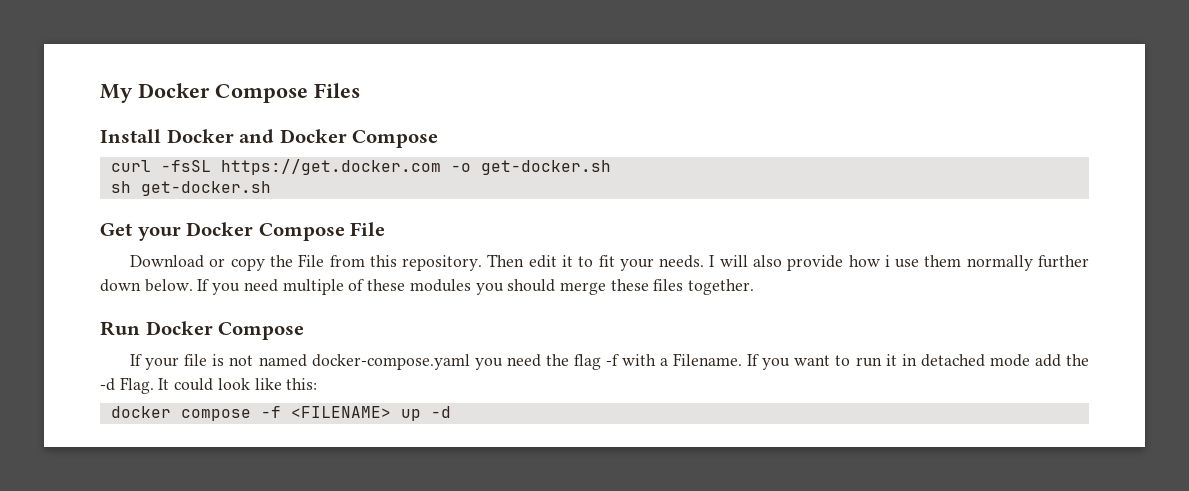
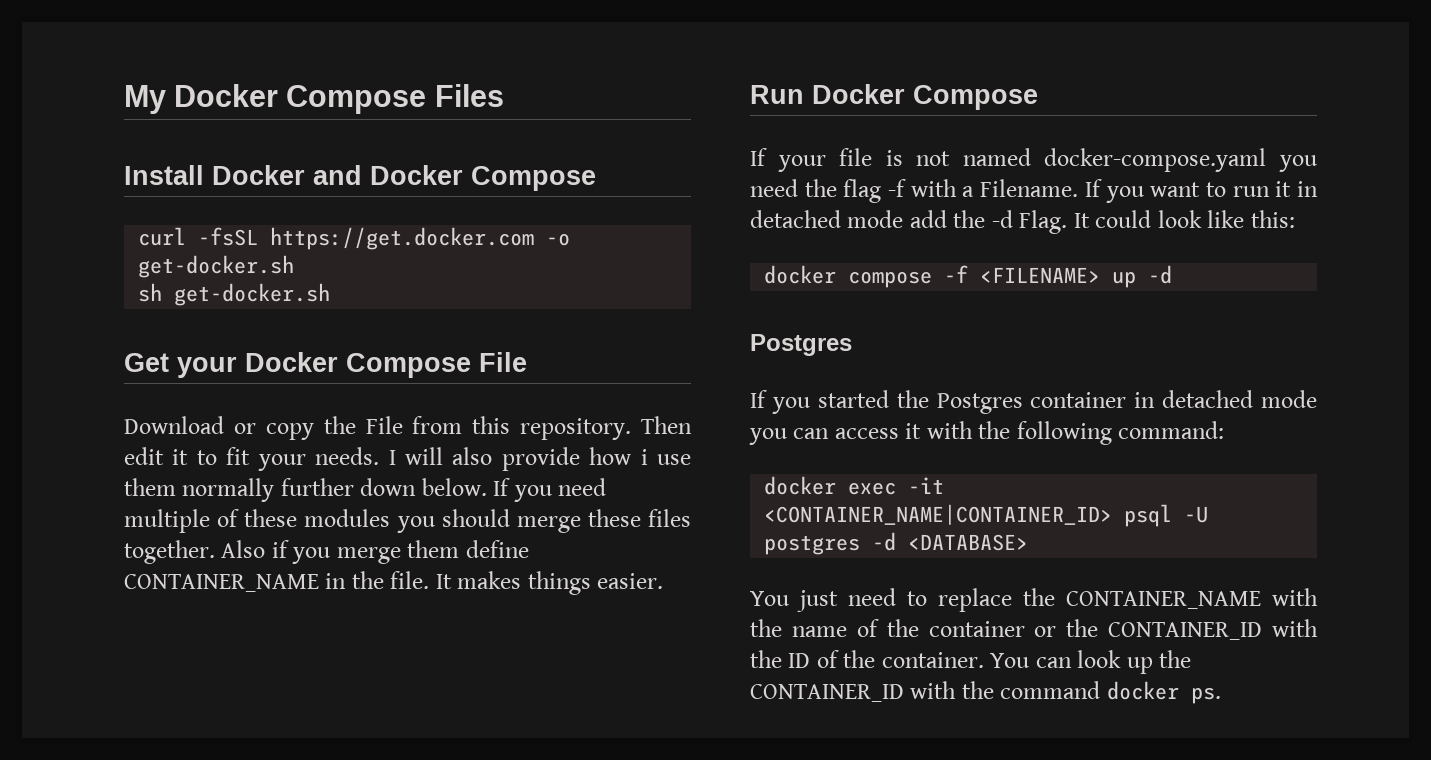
(755, 287) none -> [221,540,529,564] [124,571,664,595] Also if you merge them define CONTAINER_NAME in the file. It makes things easier.
(451, 412) none -> [750,334,852,356] [750,390,1317,414] [749,421,1225,445] [764,476,945,495] [764,504,1209,527] [764,532,1029,555] [750,588,1318,612] [750,619,1318,640] [750,650,1192,674] [750,681,1221,704] // Postgres // If you started the Postgres container in detached mode you can access it with the following command: // docker exec -it <CONTAINER_NAME|CONTAINER_ID> psql -U postgres -d <DATABASE> // You just need to replace the CONTAINER_NAME with the name of the container or the CONTAINER_ID with the ID of the container. You can look up the CONTAINER_ID with the command docker ps.

